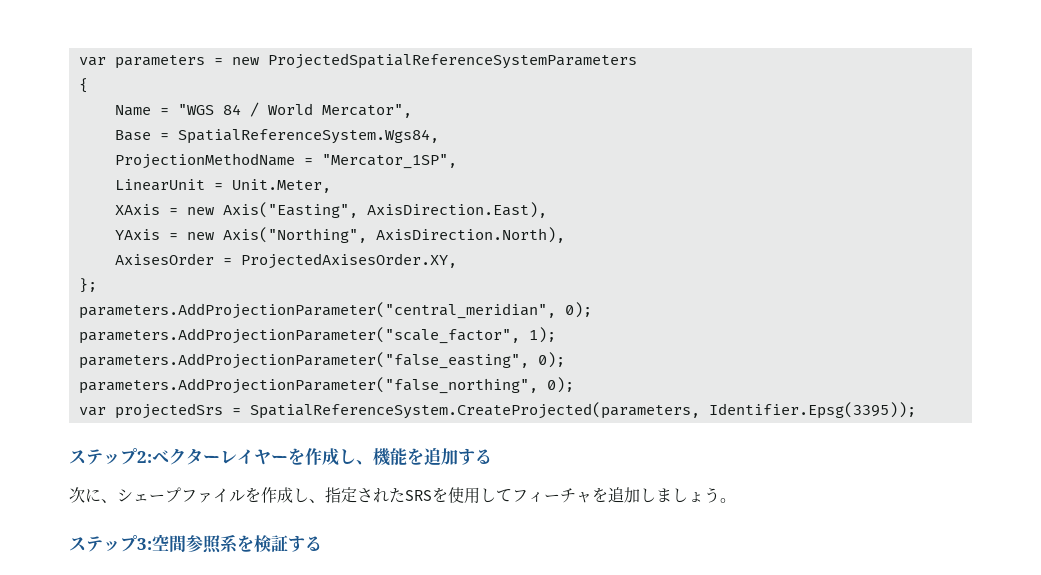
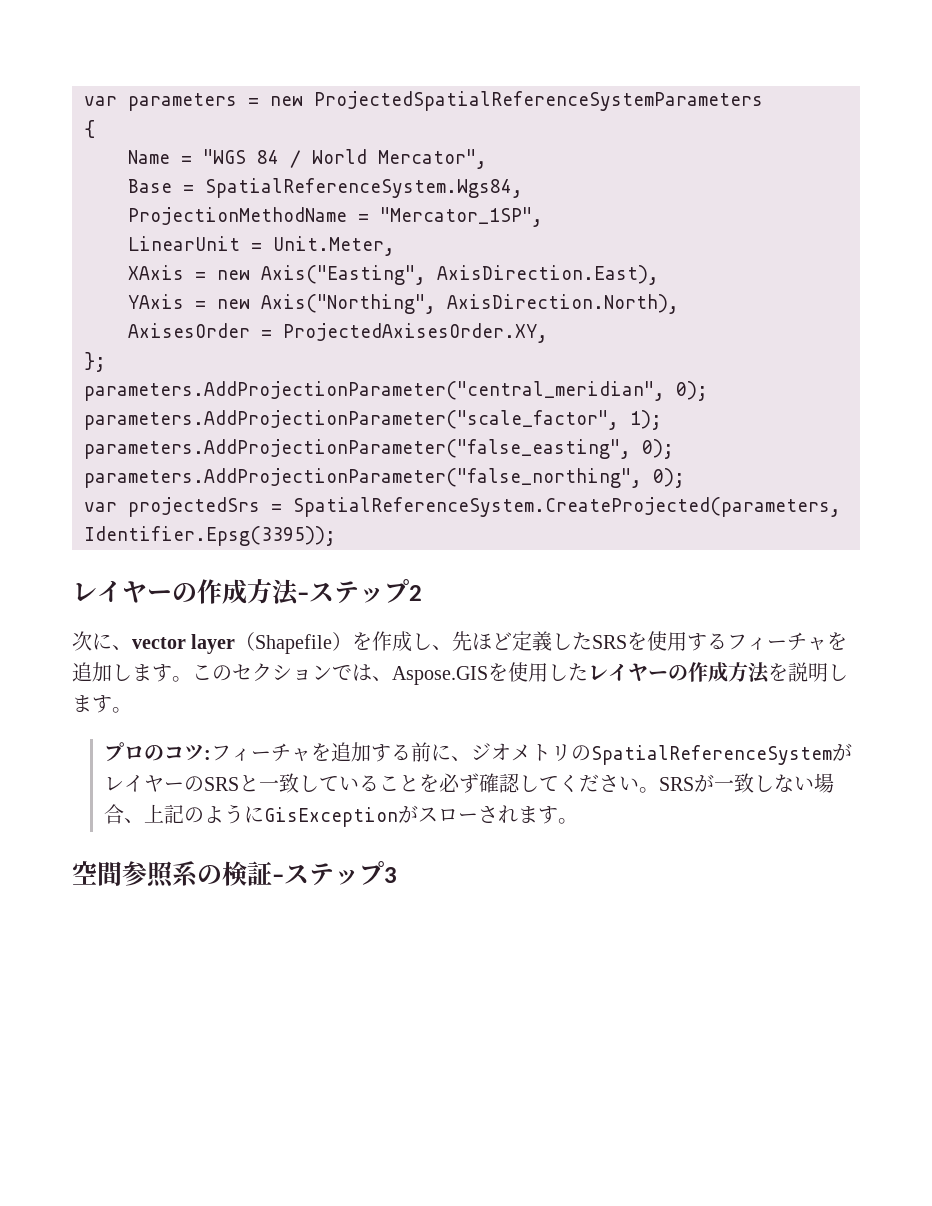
[69,447,492,466] [69,487,389,503] ステップ2:ベクターレイヤーを作成し、機能を追加する // 次に、シェープファイルを作成し、指定され -> [72,579,422,606] [72,631,573,654] レイヤーの作成方法–ステップ2 // 次に、vector layer（Shapefile）を作成し、先ほど定義し
[480,488,512,503] して -> [687,633,728,651] する
[672,487,736,503] [69,534,322,554] しょう。 // ステップ3:空間参照系を検証する -> [152,662,848,685] [72,695,132,713] [103,742,852,765] [103,773,834,793] [103,804,578,827] [72,861,397,888] す。このセクションでは、Aspose.GISを使用したレイヤーの作成方法を説明します。 // プロのコツ:フィーチャを追加する前に、ジオメトリのSpatialReferenceSystemがレイヤーのSRSと一致していることを必ず確認してください。SRSが一致しない場合、上記のようにGisExceptionがスローされます。 // 空間参照系の検証–ステップ3

